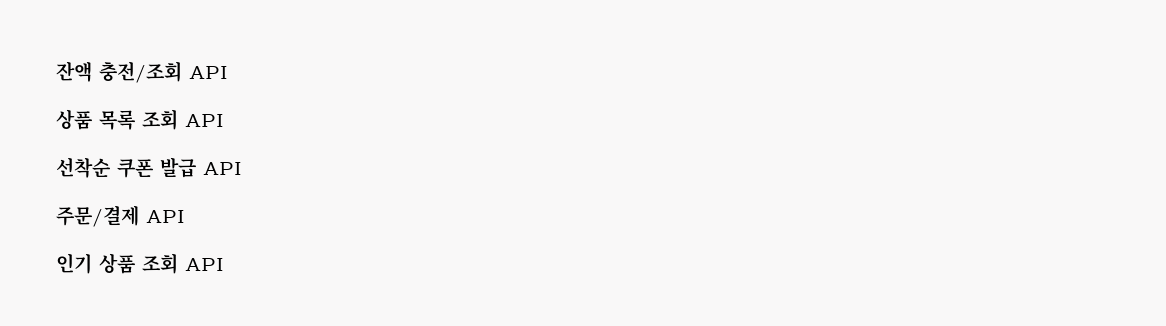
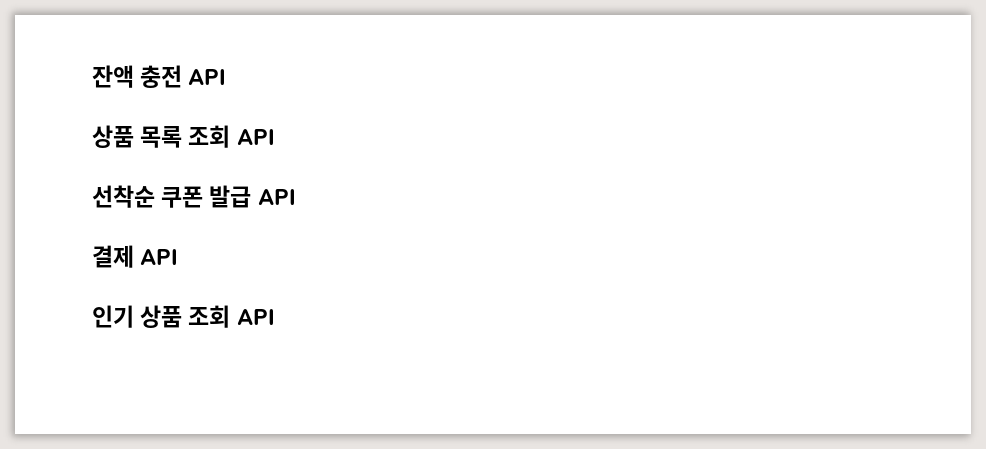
[99,61,182,83] 충전/조회 -> [140,65,183,88] 충전
[56,205,139,227] 주문/결제 -> [92,245,134,268] 결제

